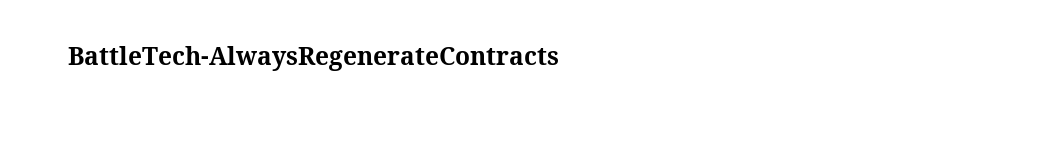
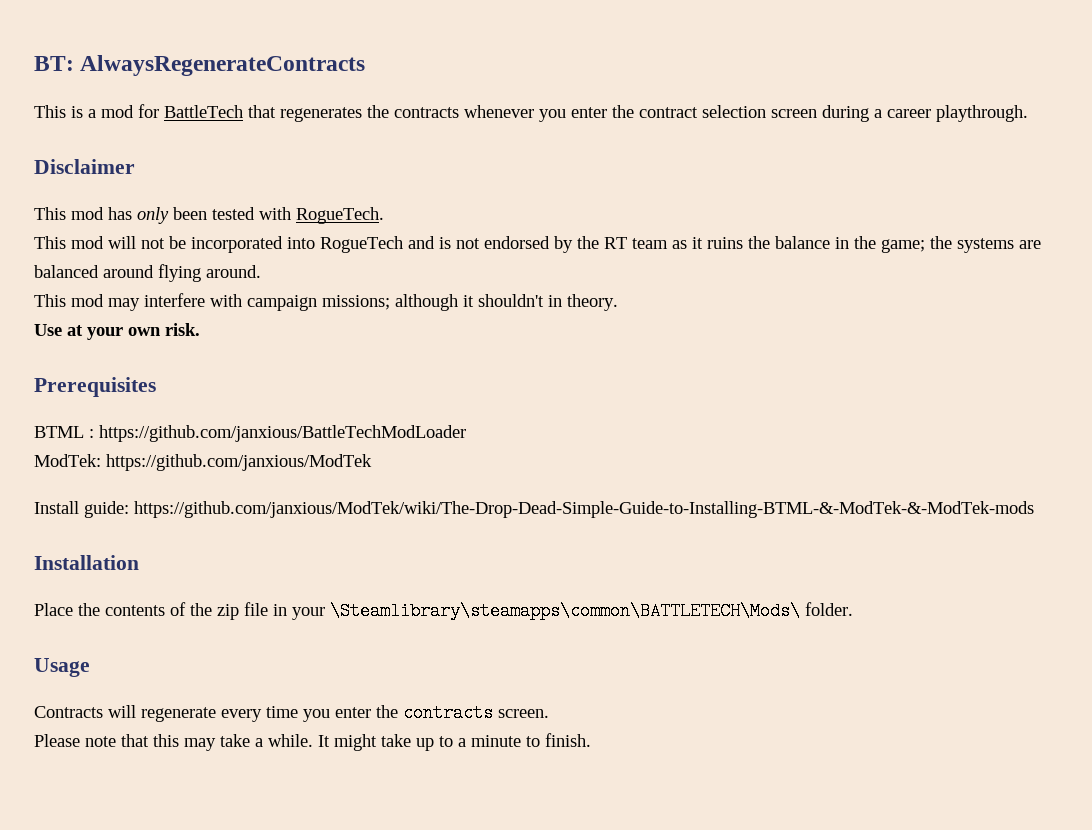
[68,46,559,71] BattleTech-AlwaysRegenerateContracts -> [34,55,366,76] [34,104,1028,122] [34,159,135,174] [34,207,384,224] [34,236,1041,253] [34,264,261,282] [34,293,618,311] [34,323,200,340] [34,377,156,397] [34,425,466,442] [34,454,372,471] [34,501,1034,518] [34,555,139,570] [34,602,853,620] [34,658,90,677] [34,704,549,722] [34,733,591,751] BT: AlwaysRegenerateContracts // This is a mod for BattleTech that regenerates the contracts whenever you enter the contract selection screen during a career playthrough. // Disclaimer // This mod has only been tested with RogueTech. // This mod will not be incorporated into RogueTech and is not endorsed by the RT team as it ruins the balance in the game; the systems are balanced around flying around. // This mod may interfere with campaign missions; although it shouldn't in theory. // Use at your own risk. // Prerequisites // BTML : https://github.com/janxious/BattleTechModLoader // ModTek: https://github.com/janxious/ModTek // Install guide: https://github.com/janxious/ModTek/wiki/The-Drop-Dead-Simple-Guide-to-Installing-BTML-&-ModTek-&-ModTek-mods // Installation // Place the contents of the zip file in your \Steamlibrary\steamapps\common\BATTLETECH\Mods\ folder. // Usage // Contracts will regenerate every time you enter the contracts screen. // Please note that this may take a while. It might take up to a minute to finish.

